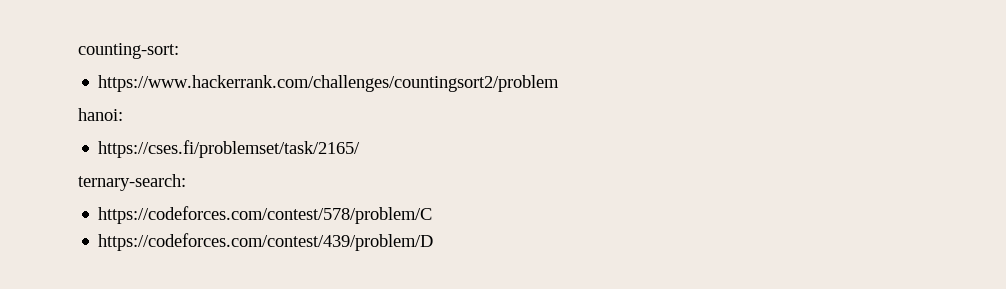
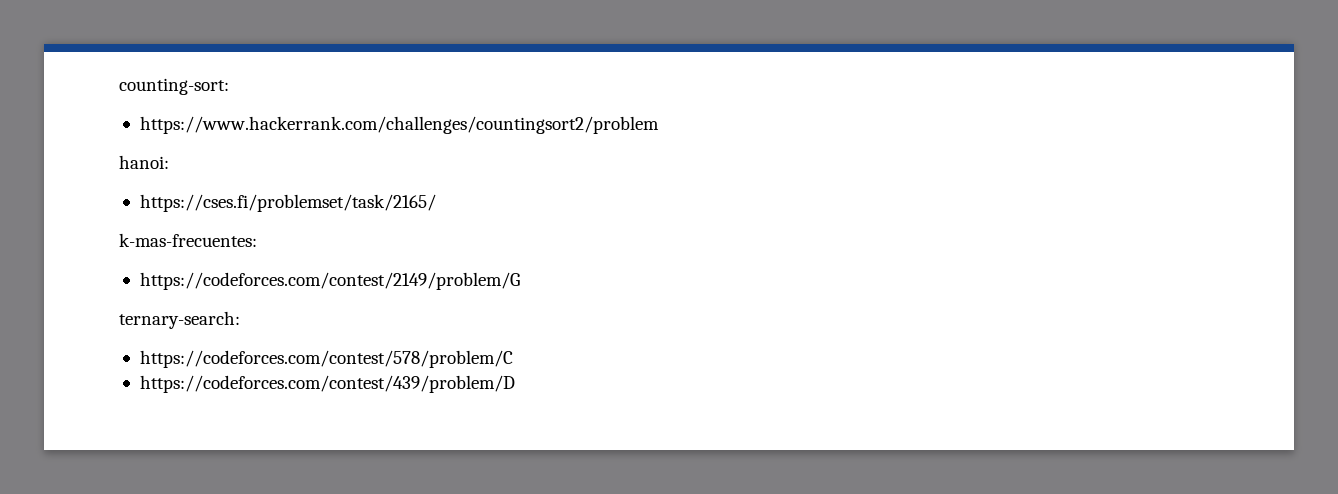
(361, 149) none -> [119,233,257,247] [139,272,520,290] // k-mas-frecuentes: // https://codeforces.com/contest/2149/problem/G

